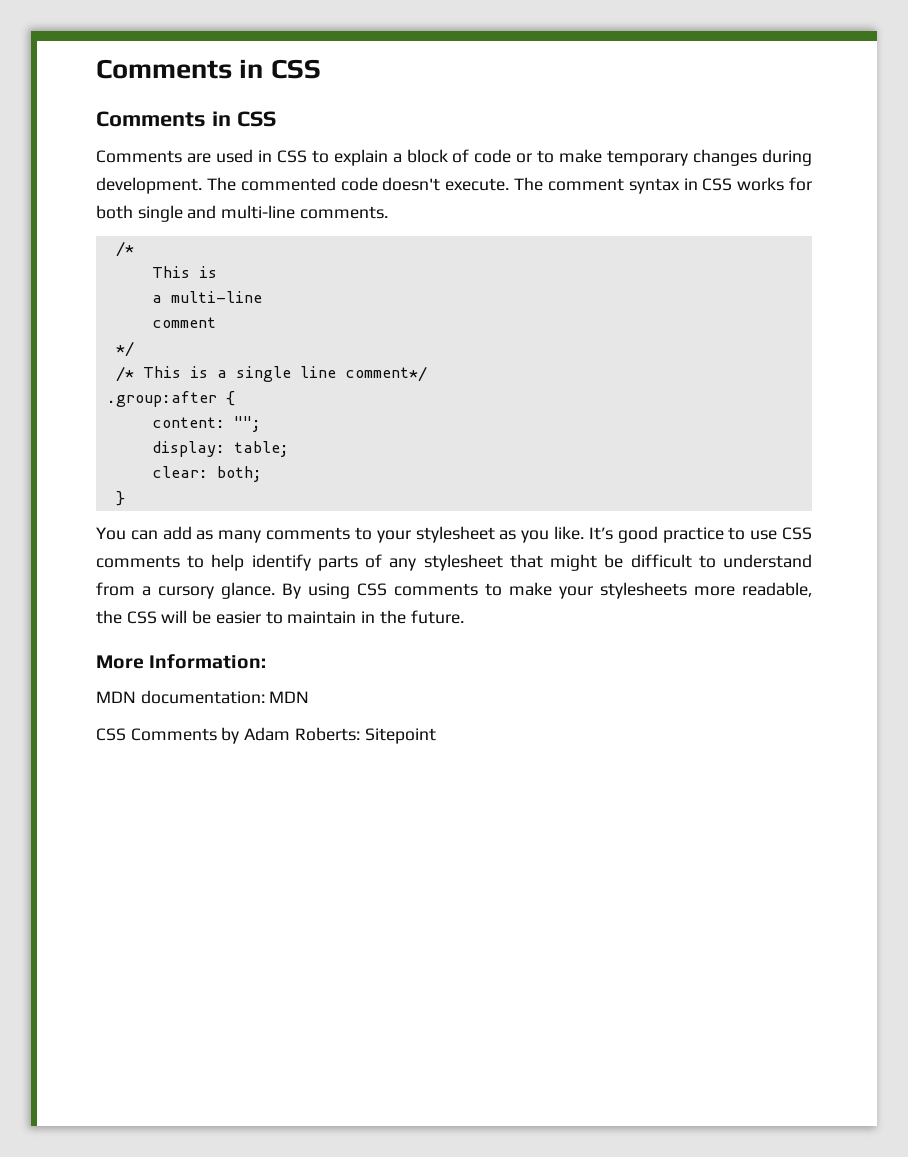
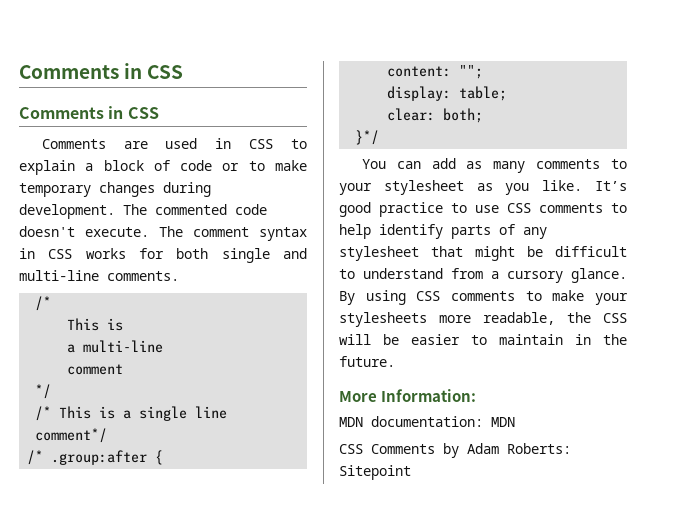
(427, 374) none -> [27,450,44,465] /*
[115,491,125,506] } -> [355,130,380,145] }*/

